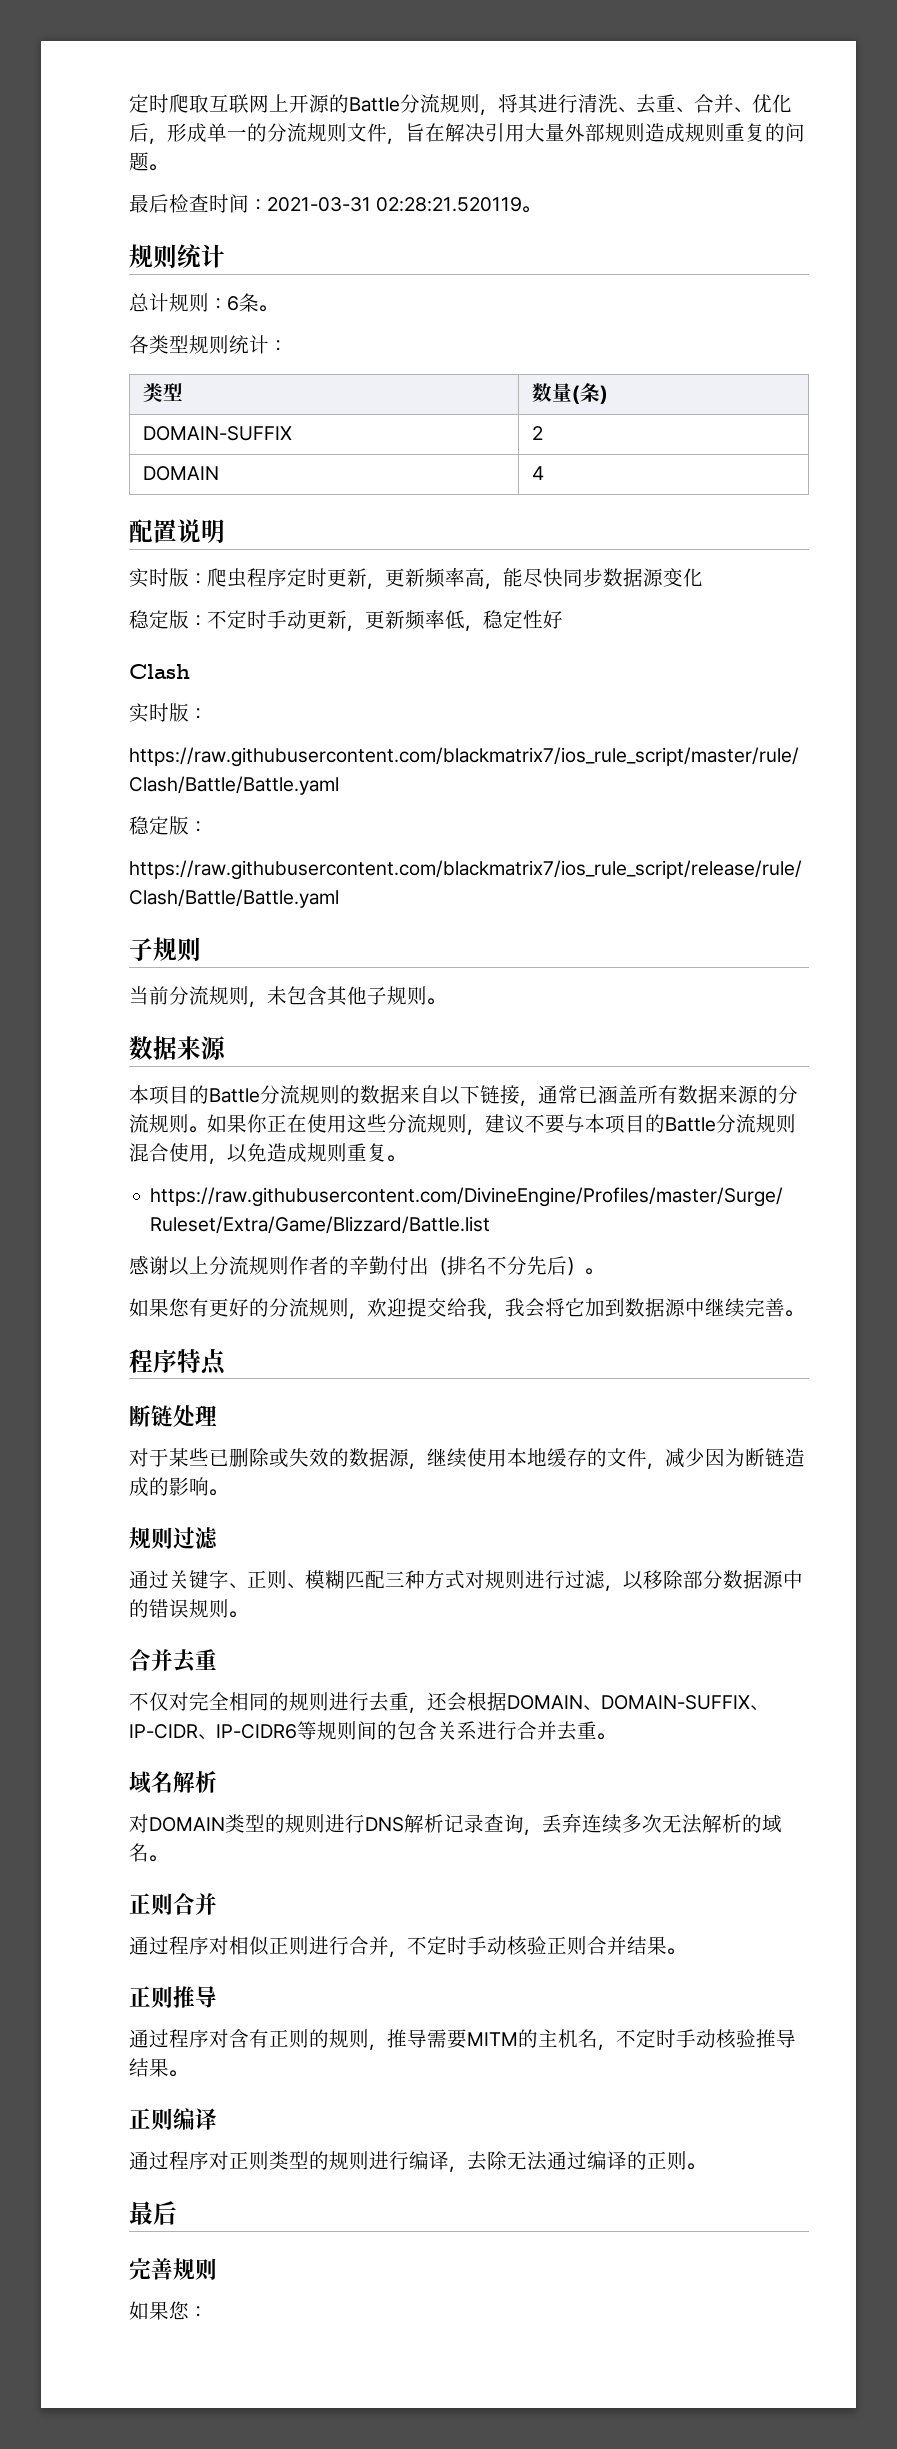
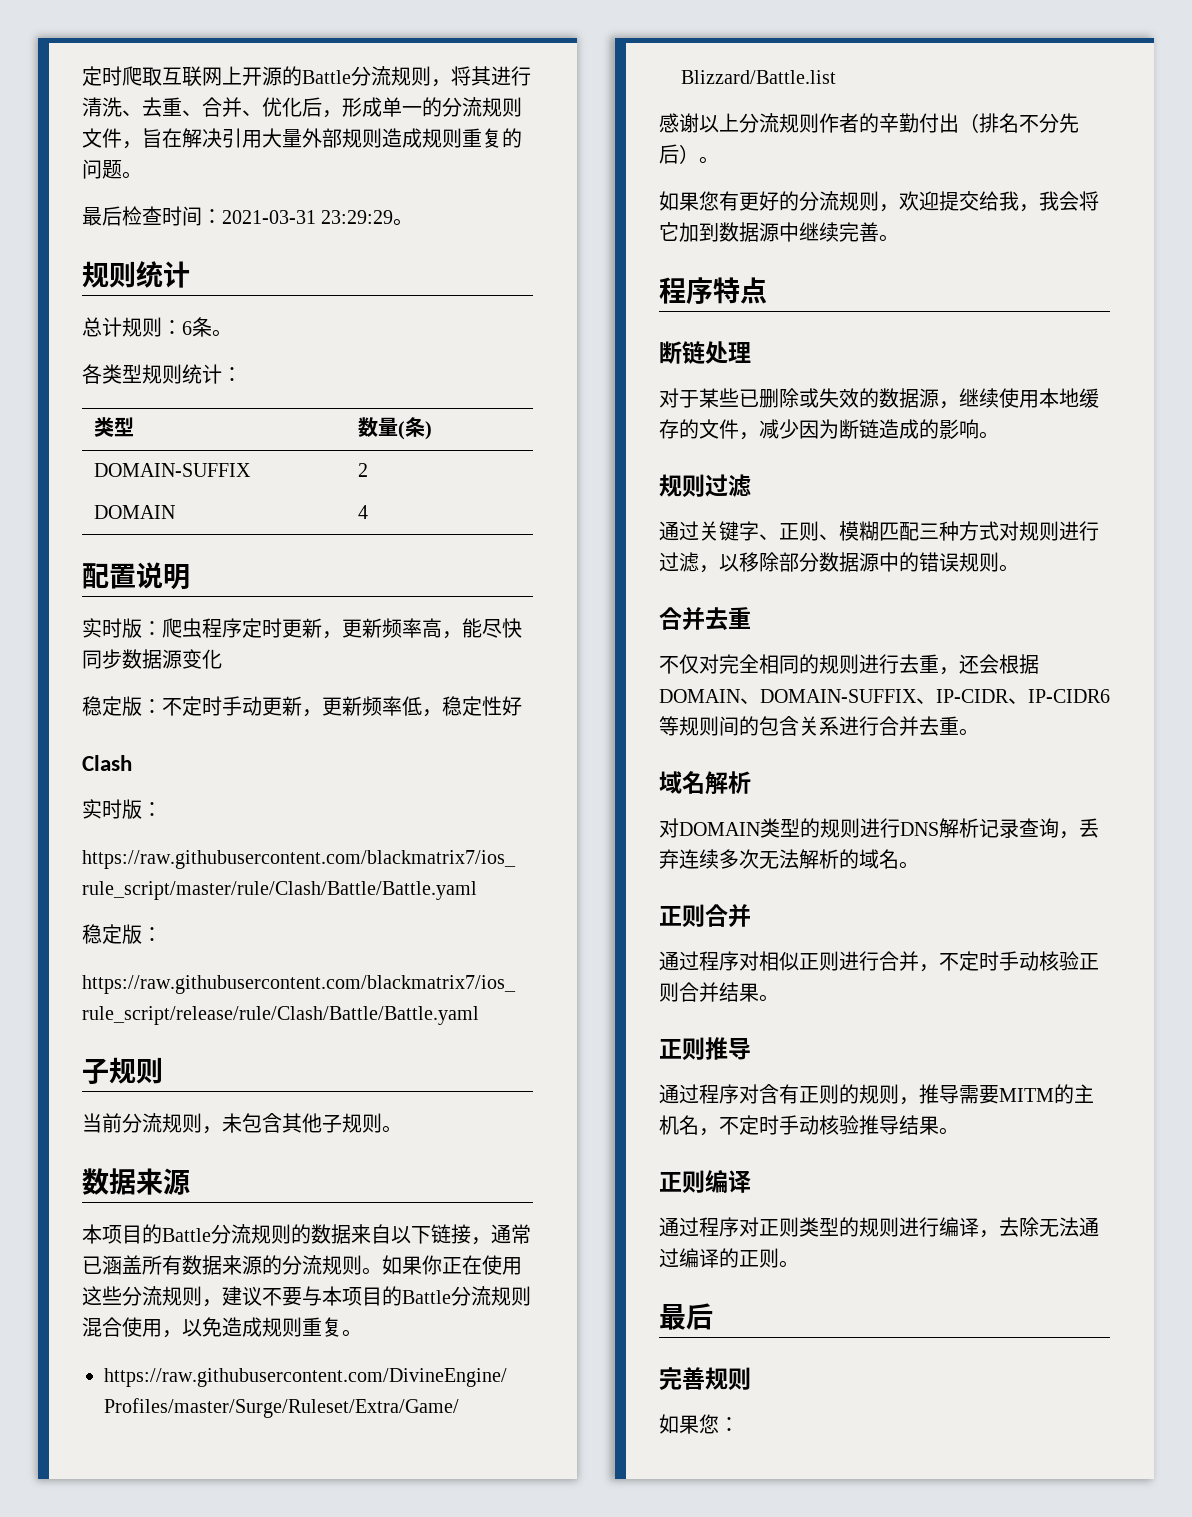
[376,197,523,212] 02:28:21.520119 -> [321,210,394,224] 23:29:29

